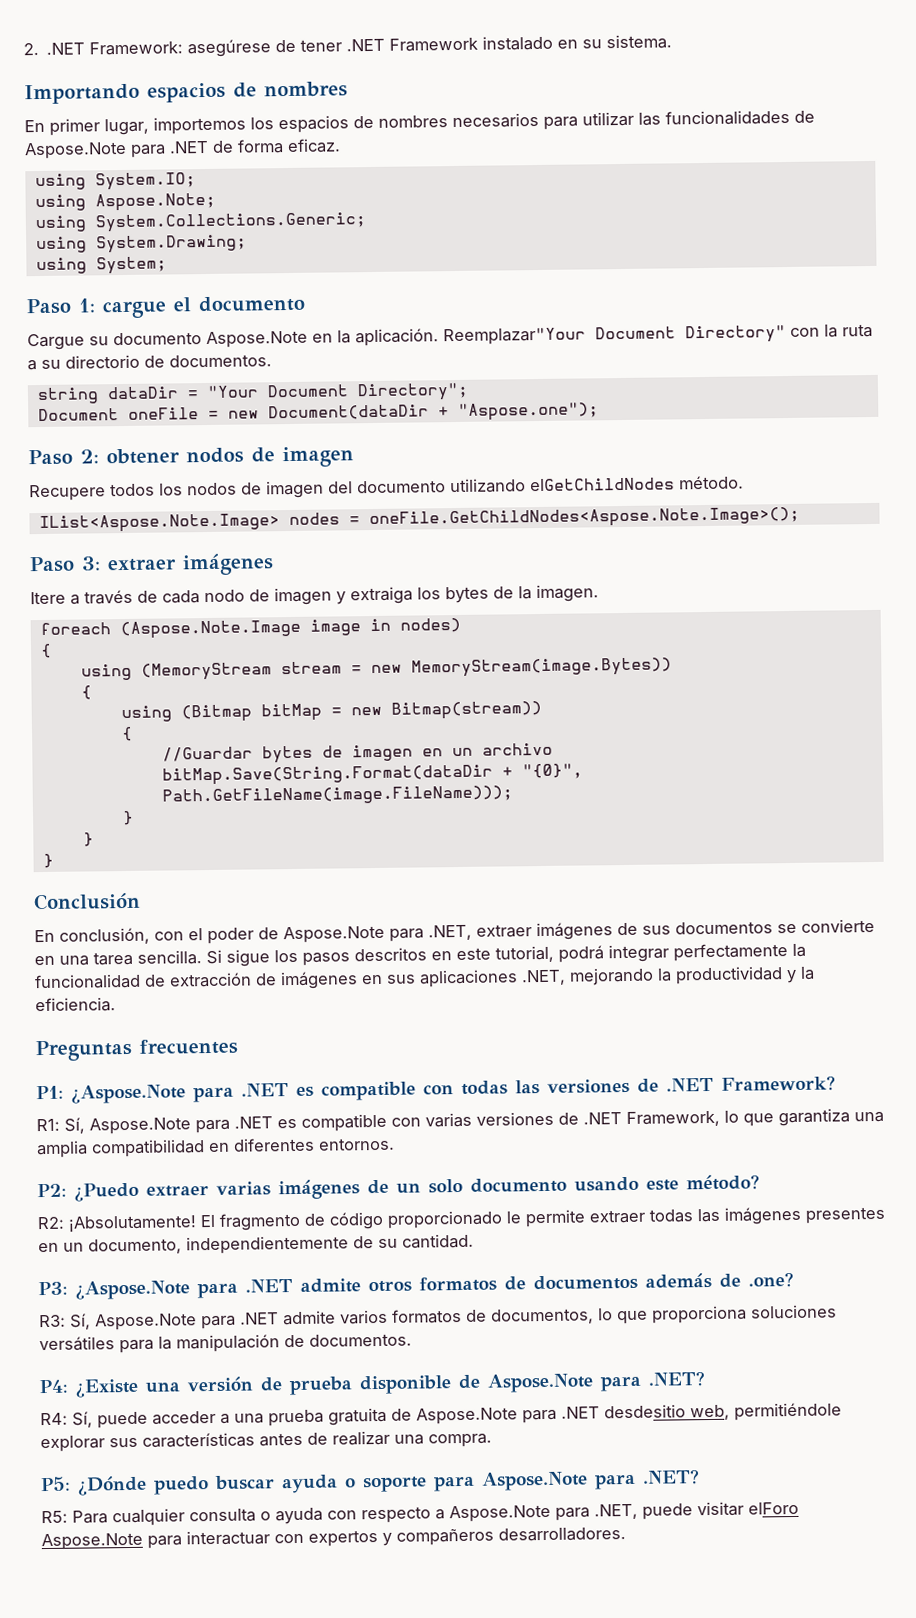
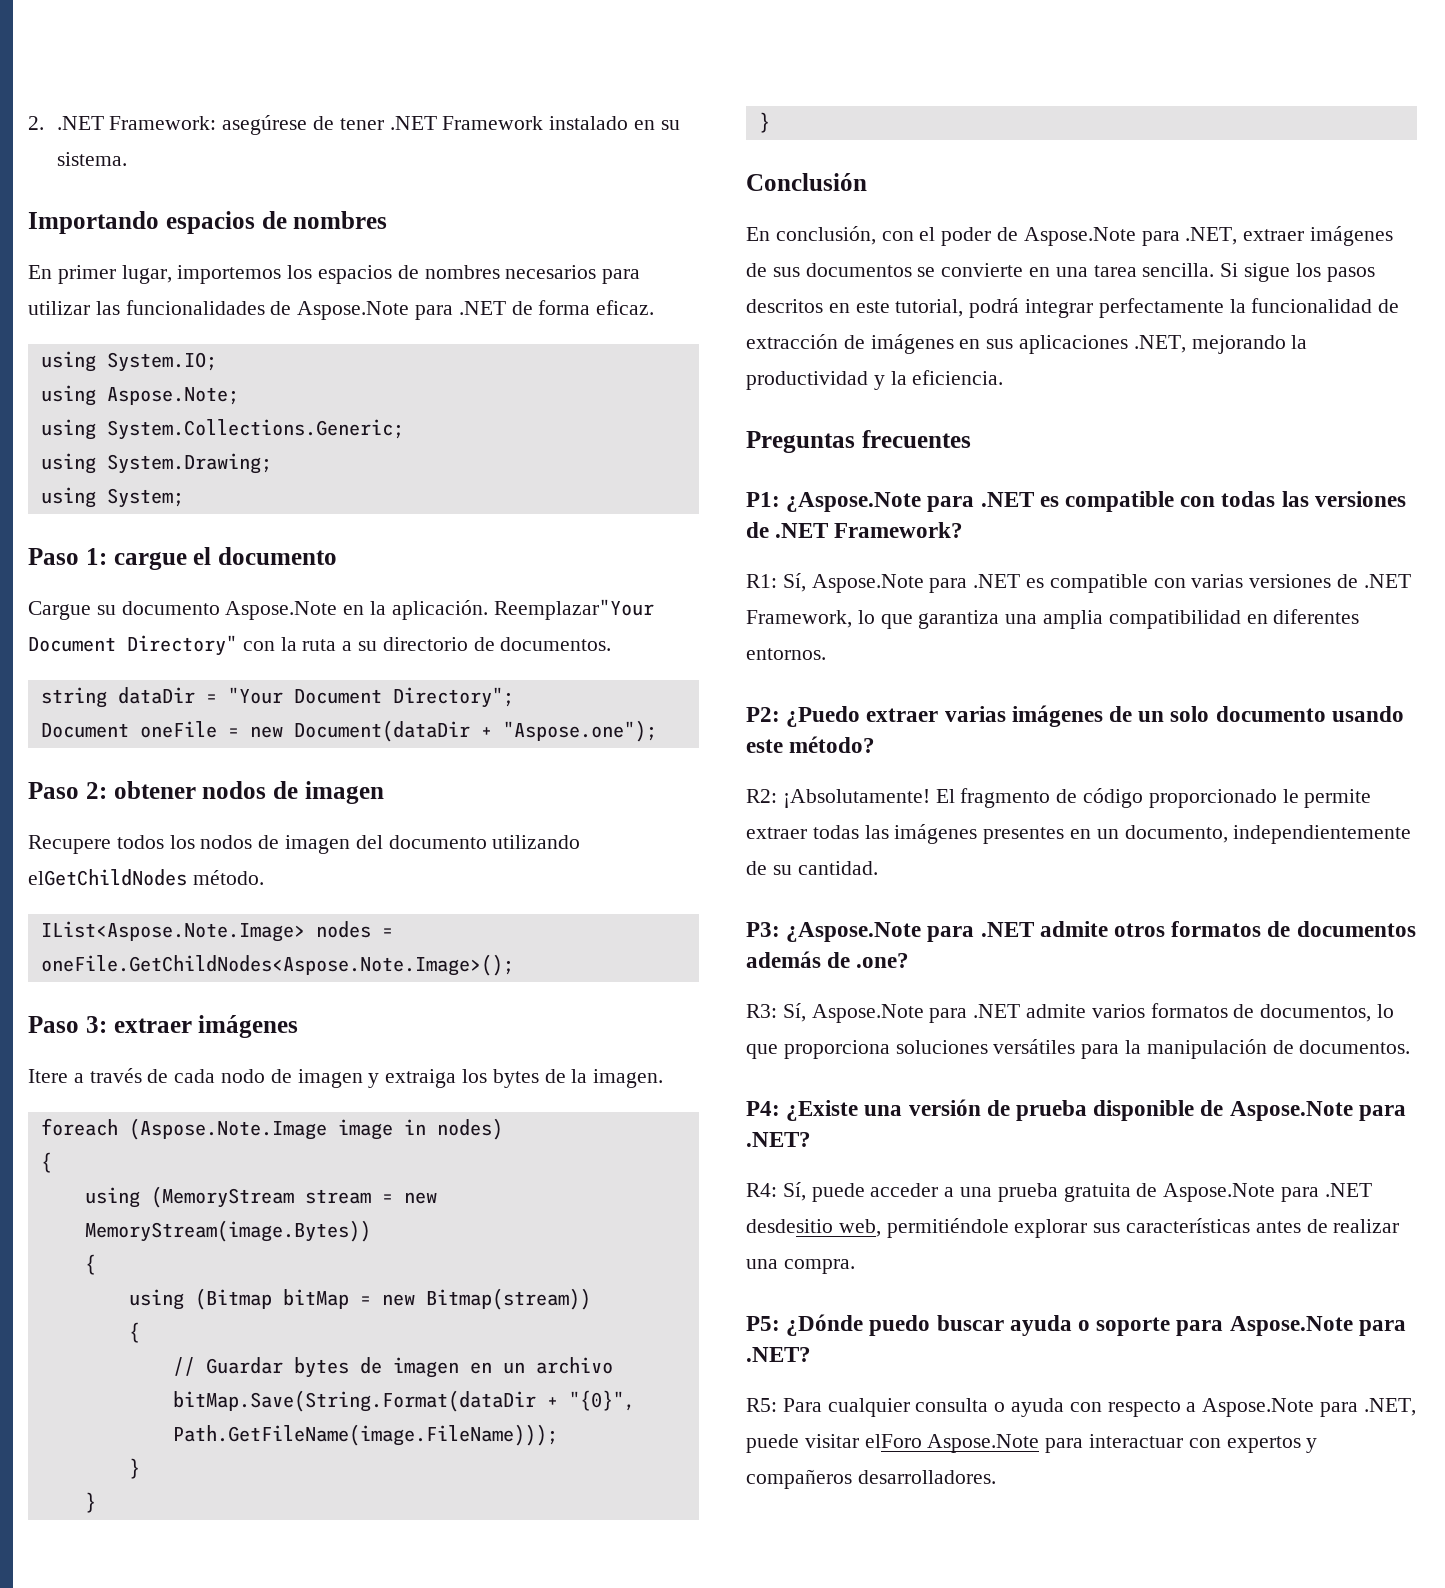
[161,746,253,762] //Guardar -> [172,1357,283,1376] // Guardar

